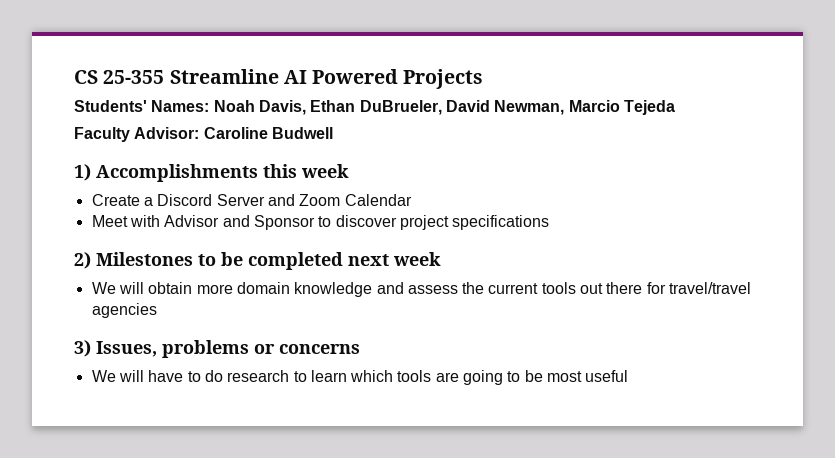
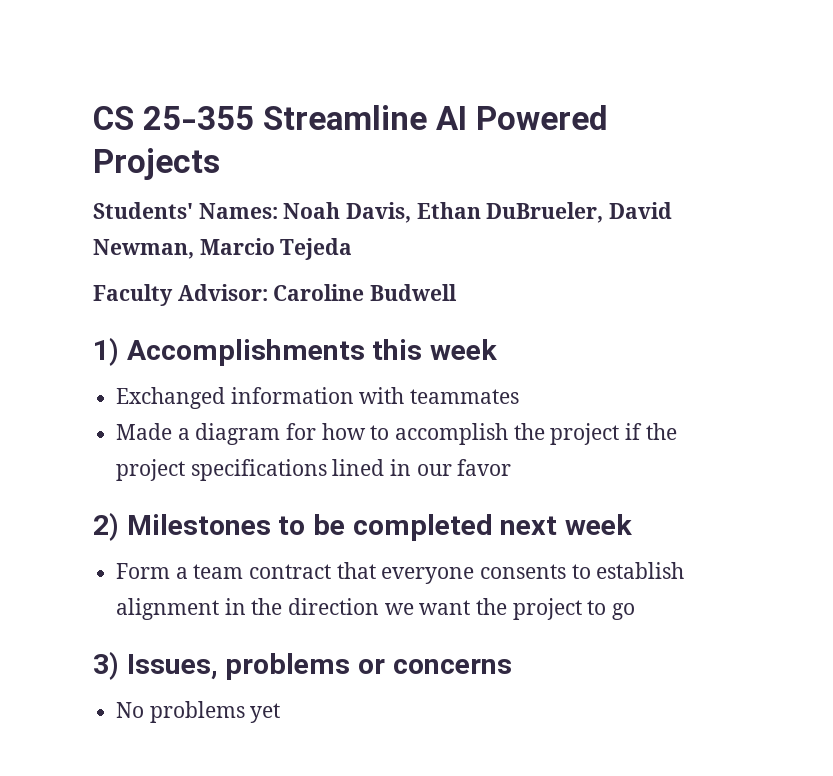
[91,194,412,206] [91,215,550,230] Create a Discord Server and Zoom Calendar // Meet with Advisor and Sponsor to discover project specifications -> [116,387,520,409] [116,423,677,445] [116,459,512,481] Exchanged information with teammates // Made a diagram for how to accomplish the project if the project specifications lined in our favor
[91,282,752,297] [91,303,157,318] We will obtain more domain knowledge and assess the current tools out there for travel/travel agencies -> [116,562,685,584] [116,598,636,620] Form a team contract that everyone consents to establish alignment in the direction we want the project to go
[91,370,629,385] We will have to do research to learn which tools are going to be most useful -> [116,701,281,723] No problems yet

